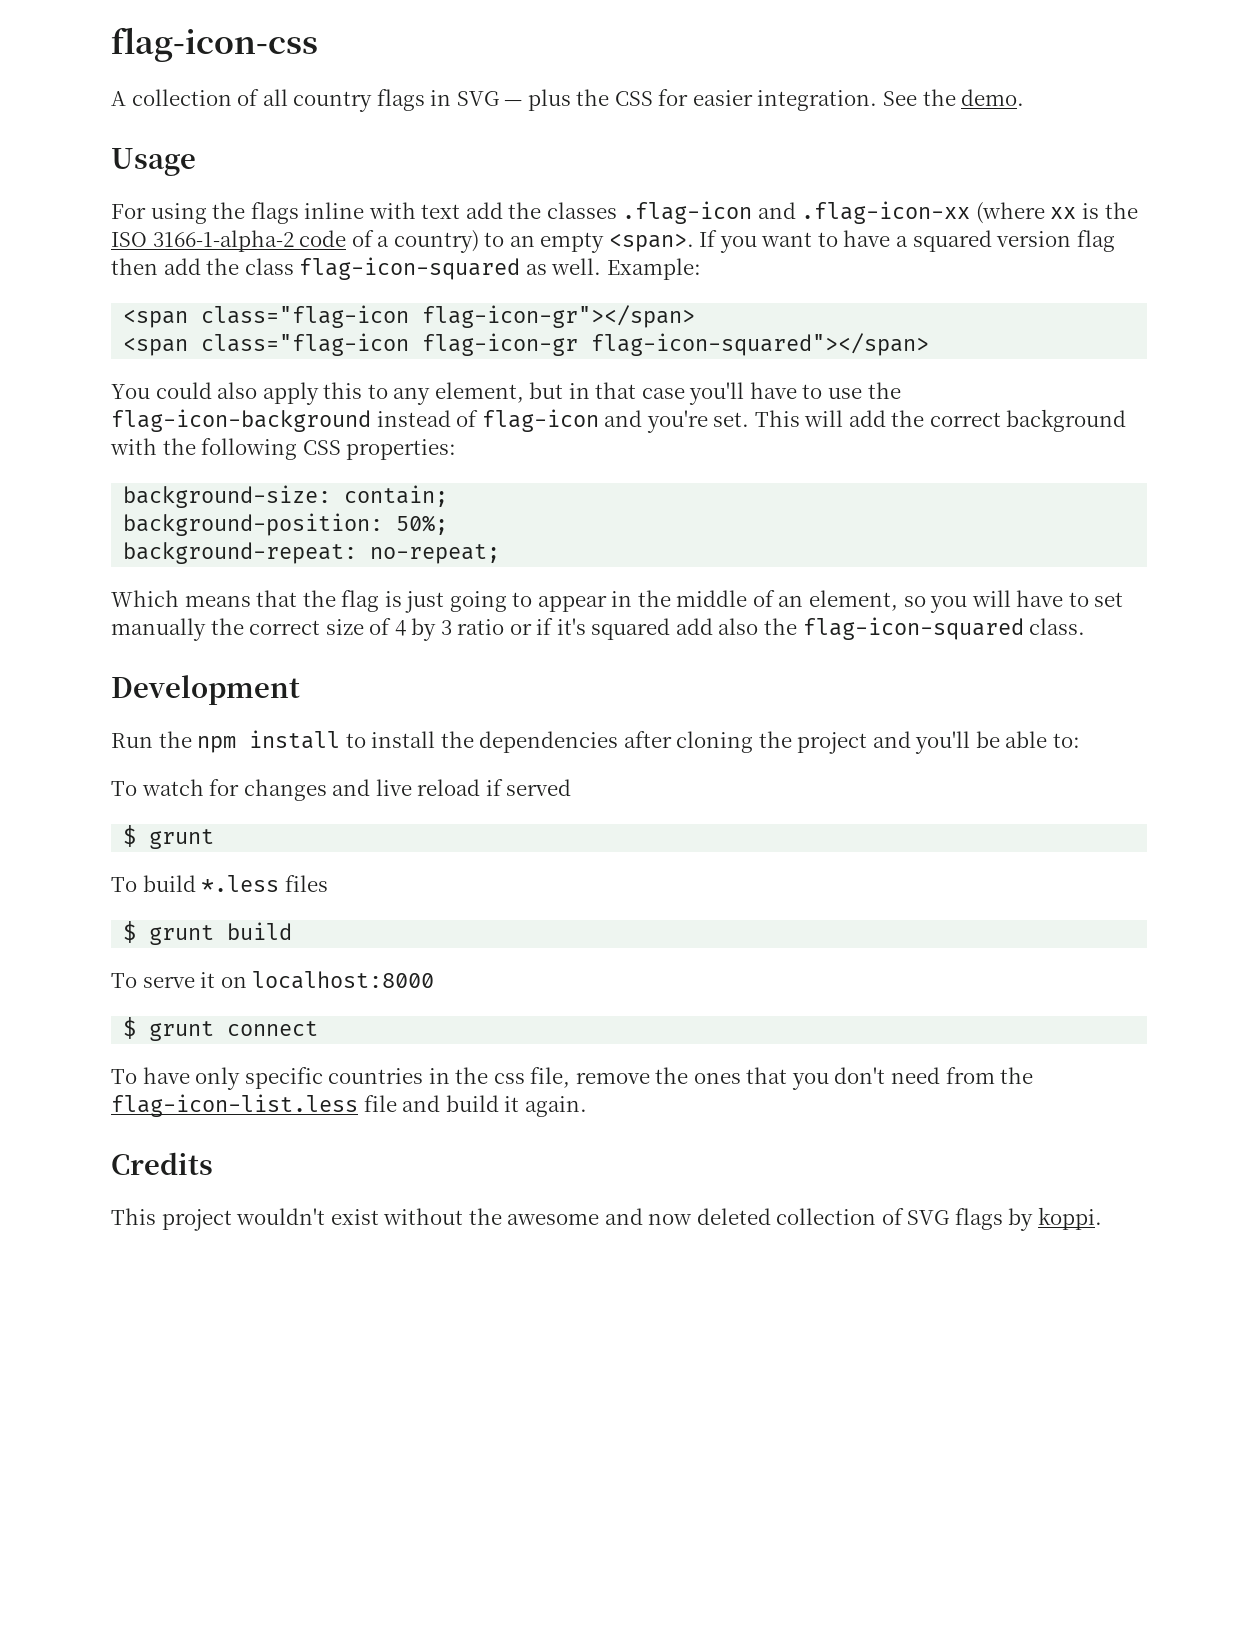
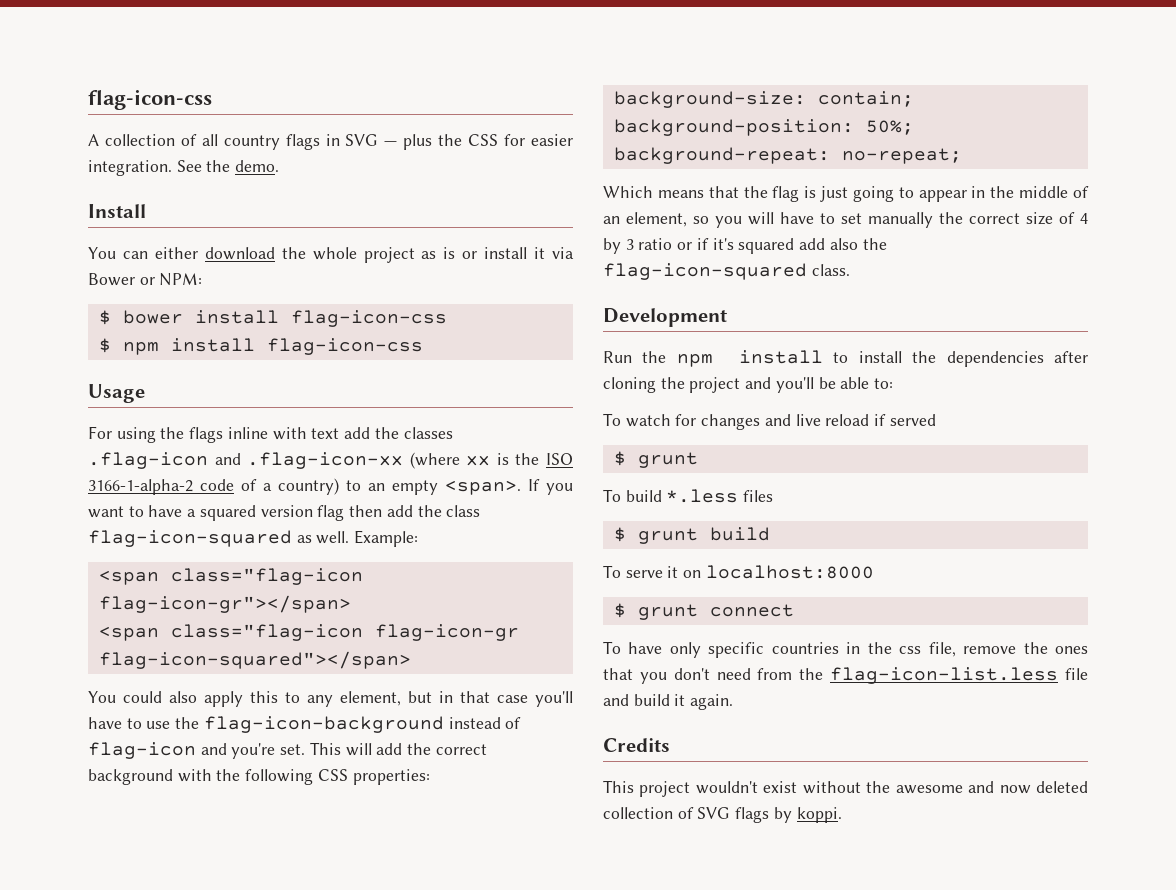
(1025, 97) none -> [88,204,146,218] [88,247,575,263] [88,273,203,286] [98,310,447,327] [98,338,423,355] // Install // You can either download the whole project as is or install it via Bower or NPM: // $ bower install flag-icon-css // $ npm install flag-icon-css

